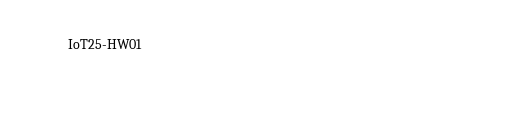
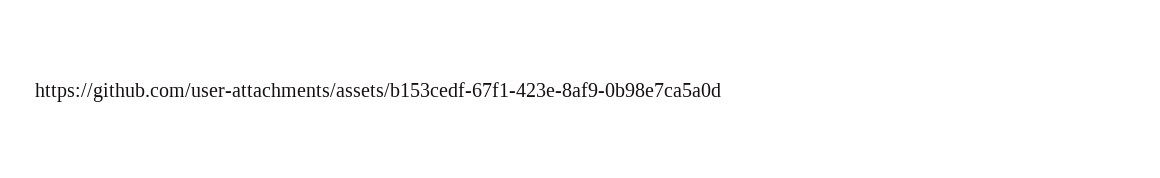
[68,39,142,49] IoT25-HW01 -> [35,82,721,102] https://github.com/user-attachments/assets/b153cedf-67f1-423e-8af9-0b98e7ca5a0d

